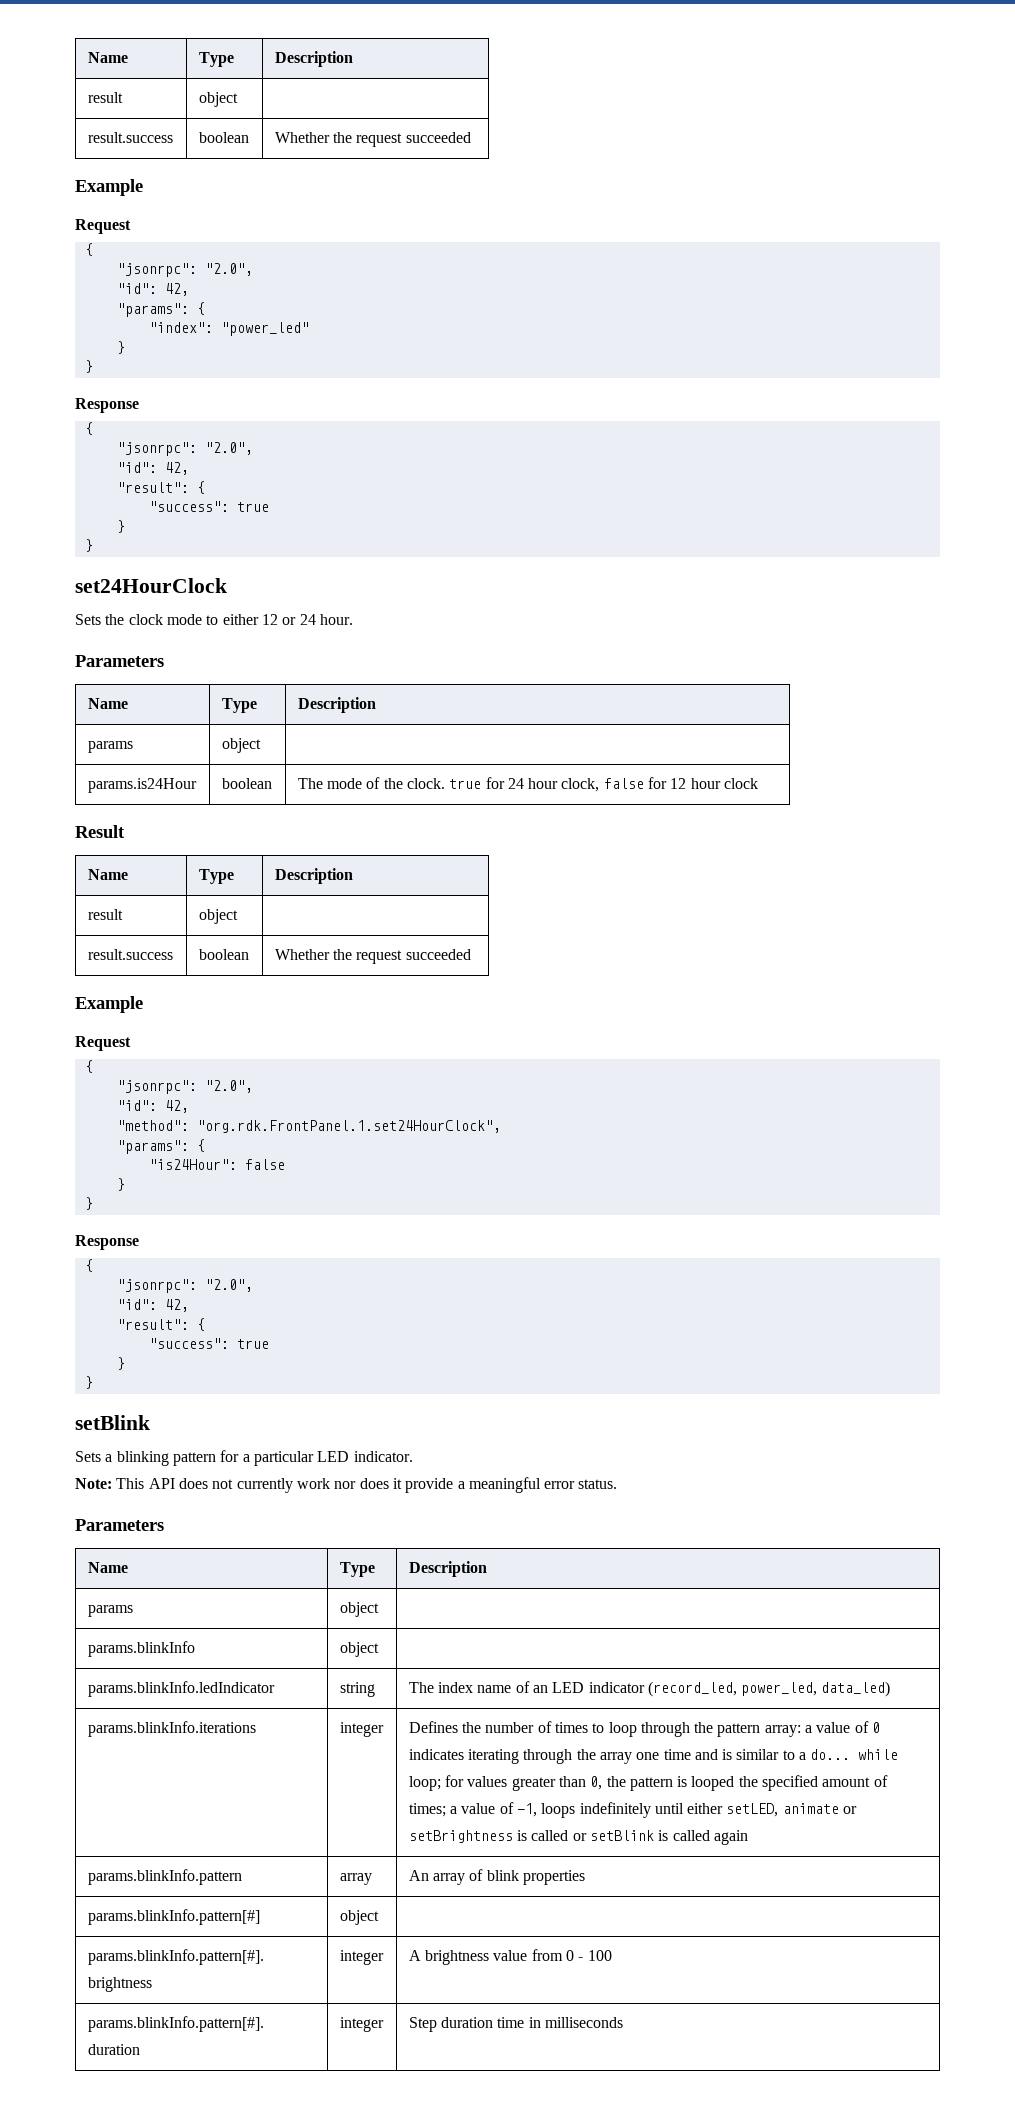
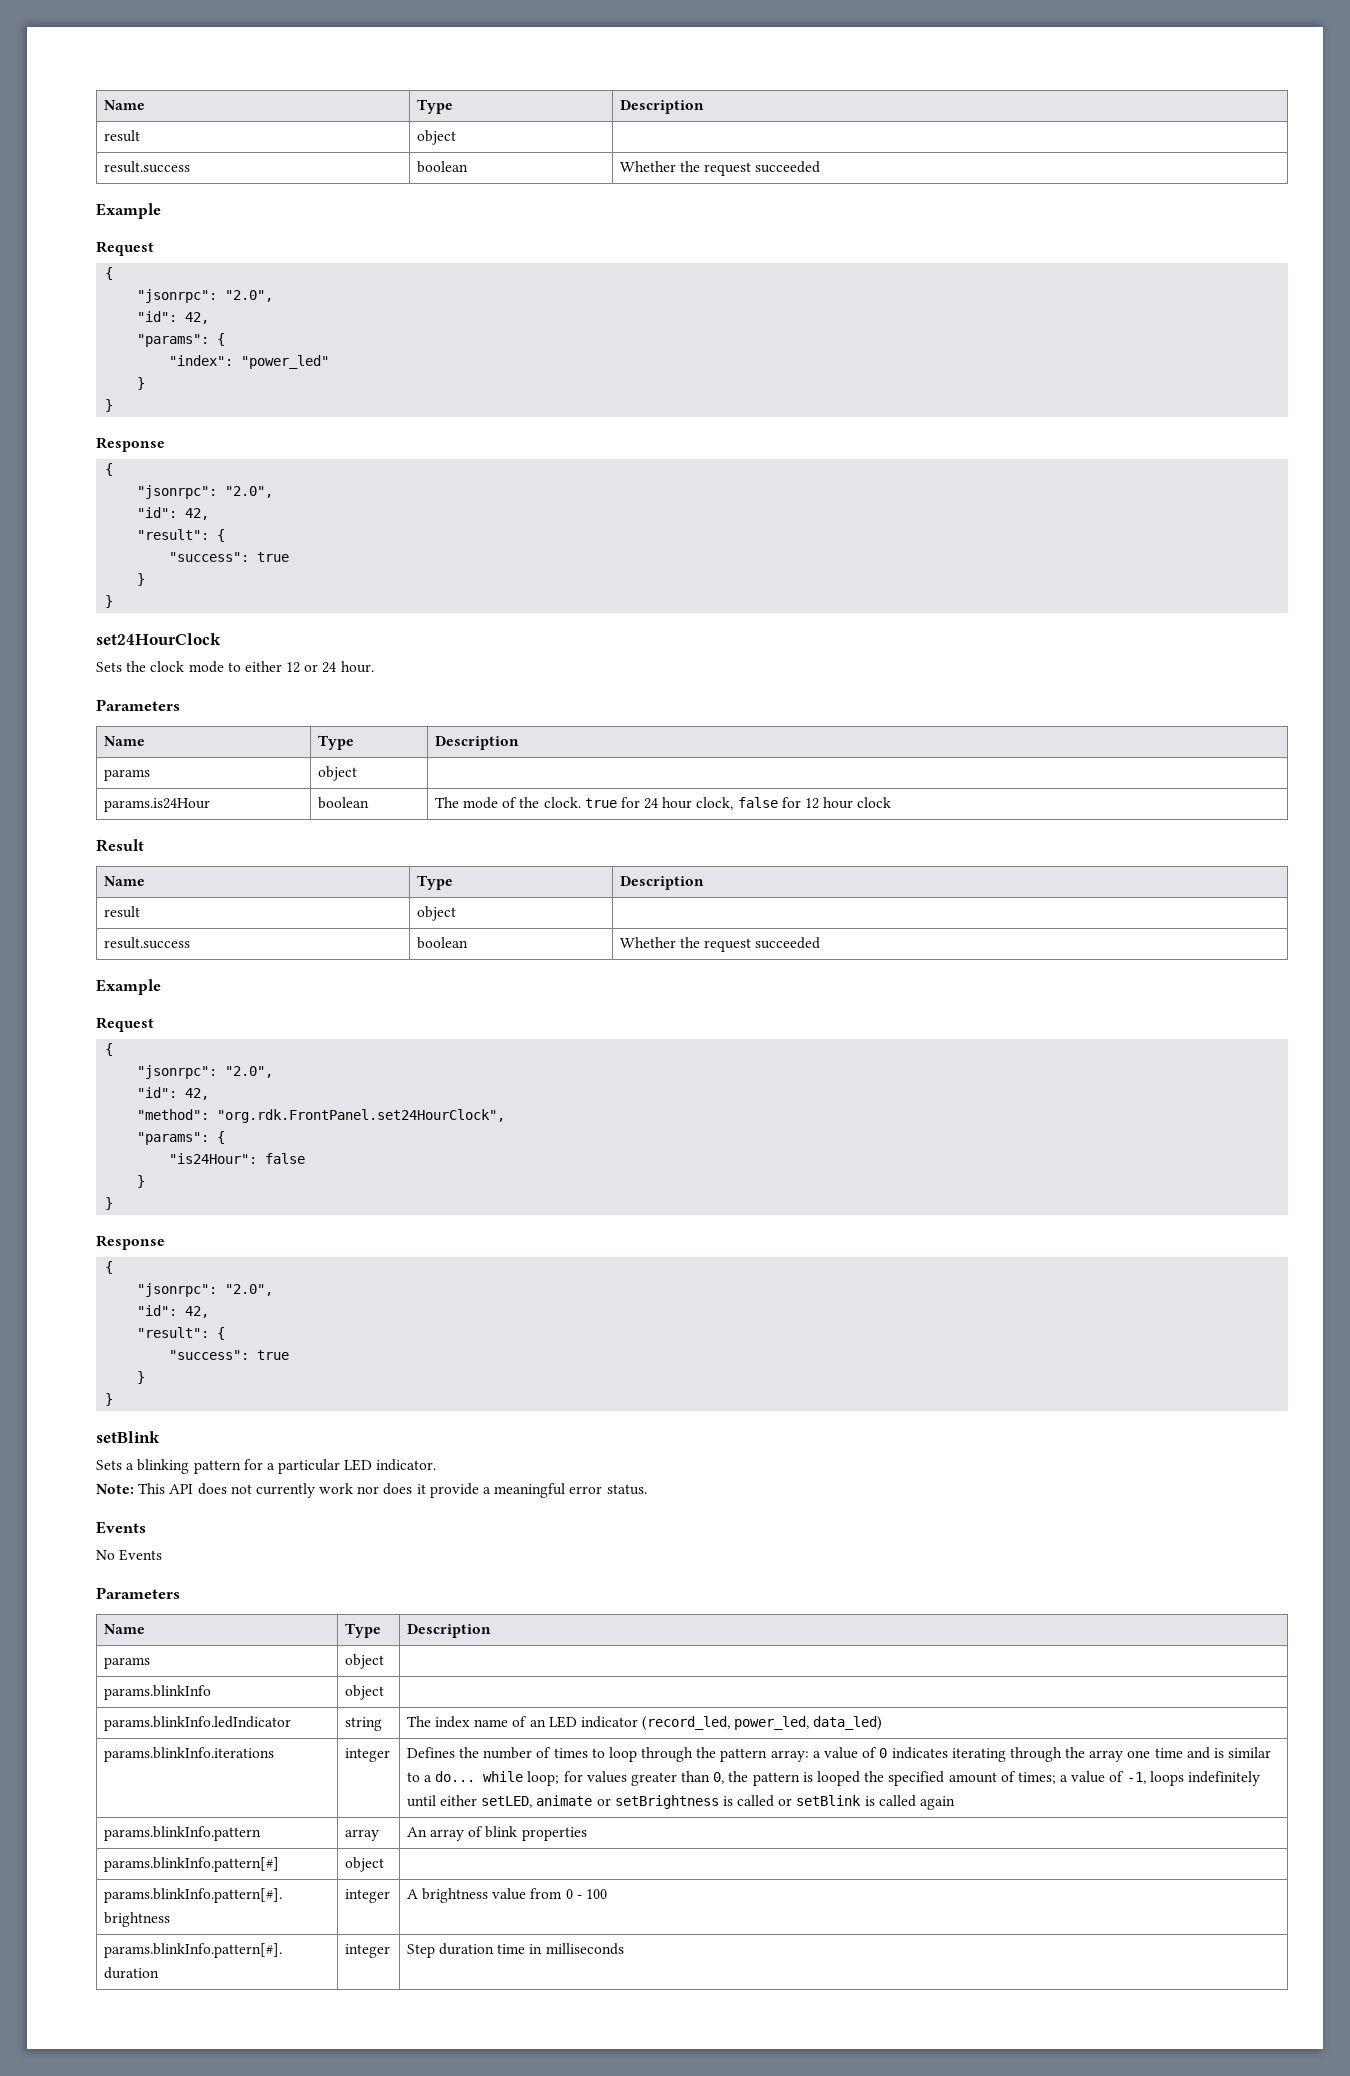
[196,1120,501,1133] "org.rdk.FrontPanel.1.set24HourClock", -> [217,1109,506,1123] "org.rdk.FrontPanel.set24HourClock",
(618, 1484) none -> [96,1521,146,1534] [96,1549,163,1561] // Events // No Events

